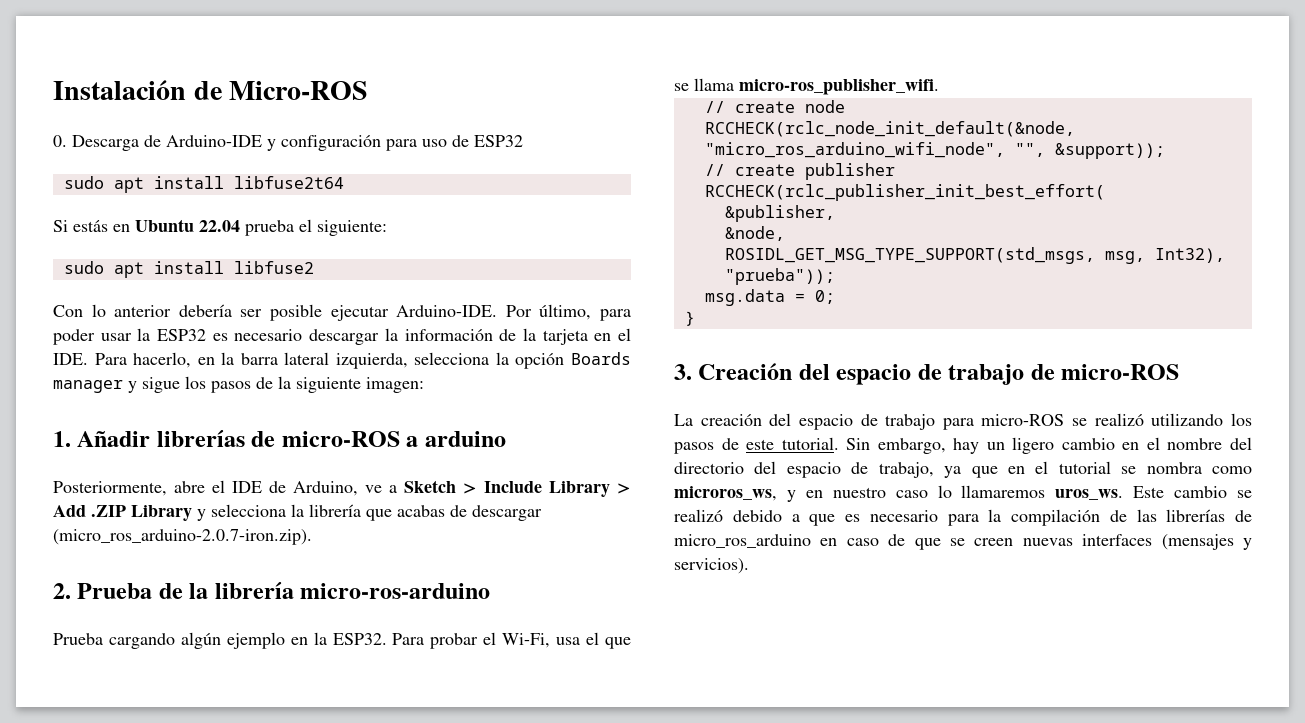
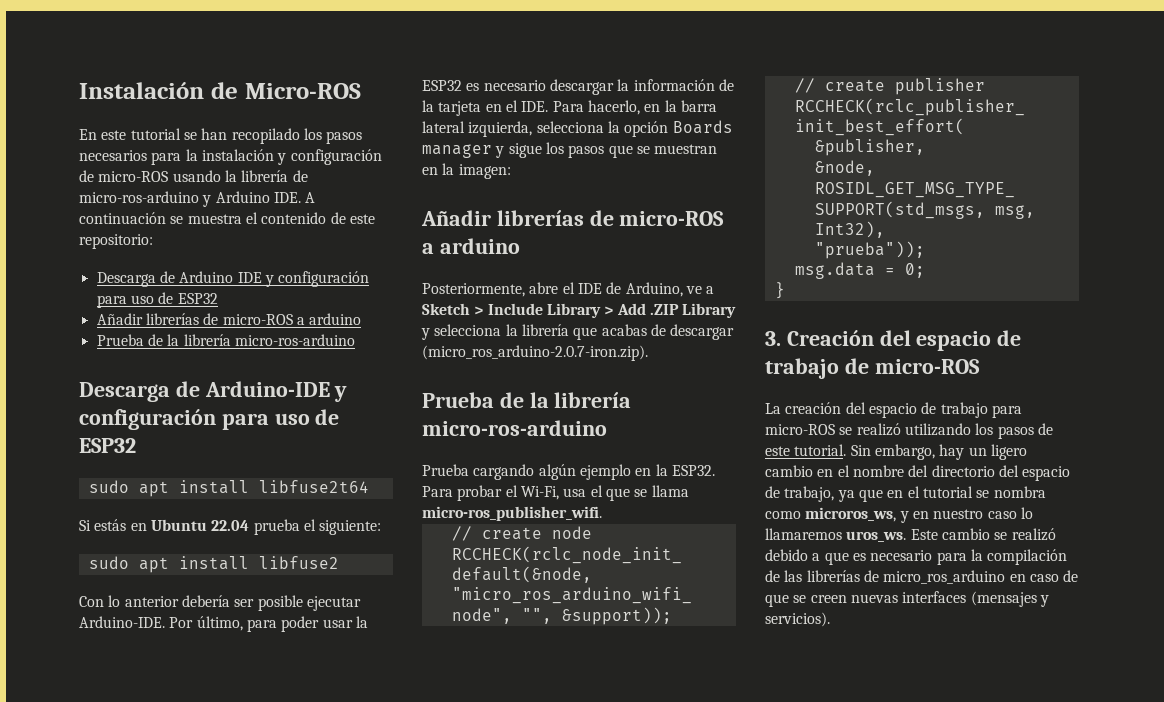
[53,135,67,147] 0. -> [79,128,363,144] [79,149,382,165] [79,170,308,182] [79,191,316,207] [79,212,375,224] [79,234,153,249] [96,271,370,287] [96,292,218,308] [96,313,362,325] [96,334,355,346] En este tutorial se han recopilado los pasos necesarios para la instalación y configuración de micro-ROS usando la librería de micro-ros-arduino y Arduino IDE. A continuación se muestra el contenido de este repositorio: // Descarga de Arduino IDE y configuración para uso de ESP32 // Añadir librerías de micro-ROS a arduino // Prueba de la librería micro-ros-arduino //
[256,376,361,393] de la siguiente -> [608,144,718,158] [422,163,455,175] que se muestran en la
[53,431,71,447] 1. -> (511, 171) none
[53,583,71,599] 2. -> (648, 353) none

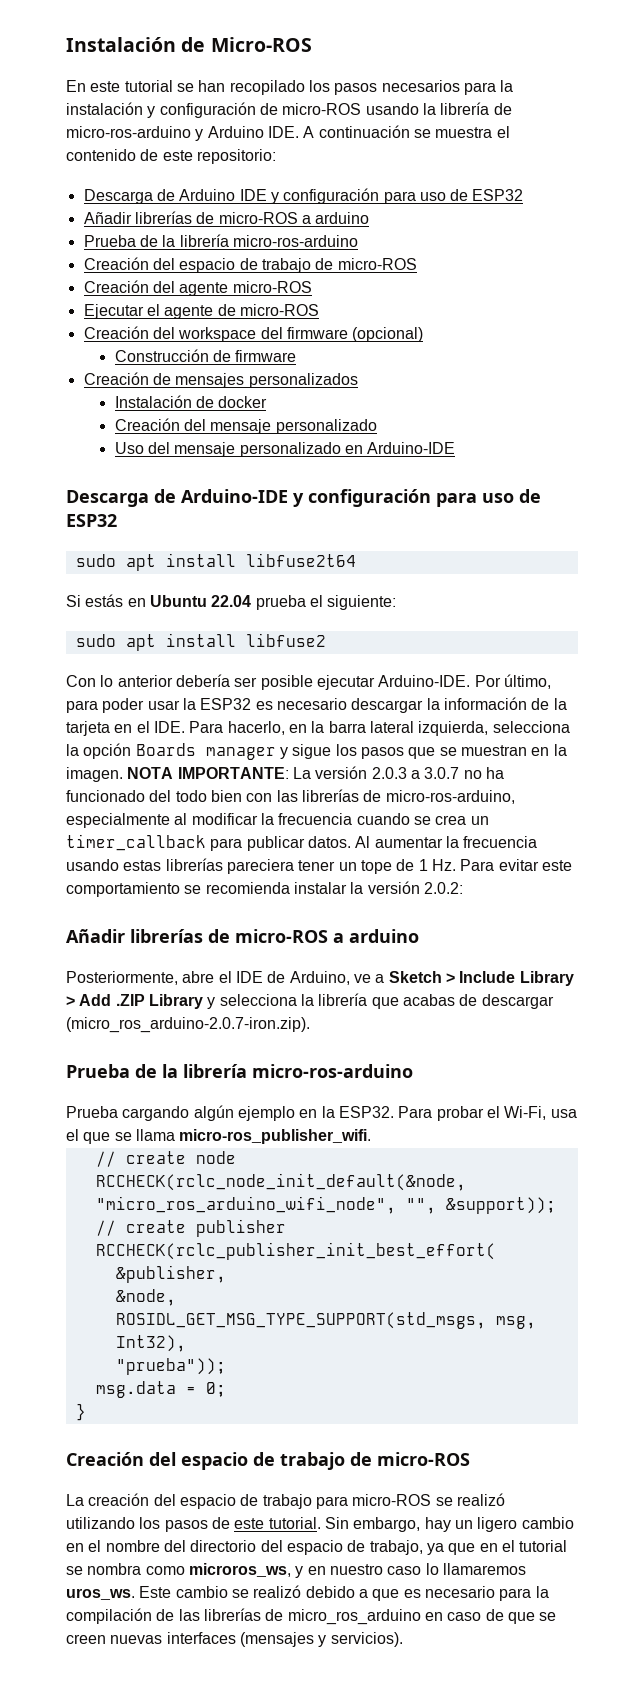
(355, 340) none -> [83,257,417,273] [83,280,312,296] [83,304,319,319] [83,326,424,342] [114,349,297,362] [83,372,358,388] [114,395,268,408] [114,418,377,434] [114,442,456,457] // Creación del espacio de trabajo de micro-ROS // Creación del agente micro-ROS // Ejecutar el agente de micro-ROS // Creación del workspace del firmware (opcional) // Construcción de firmware // Creación de mensajes personalizados // Instalación de docker // Creación del mensaje personalizado // Uso del mensaje personalizado en Arduino-IDE
[458,164,511,179] imagen: -> [66,766,504,782] [66,789,515,804] [66,813,489,828] [66,834,538,851] [66,858,572,874] [66,881,463,897] imagen. NOTA IMPORTANTE: La versión 2.0.3 a 3.0.7 no ha funcionado del todo bien con las librerías de micro-ros-arduino, especialmente al modificar la frecuencia cuando se crea un timer_callback para publicar datos. Al aumentar la frecuencia usando estas librerías pareciera tener un tope de 1 Hz. Para evitar este comportamiento se recomienda instalar la versión 2.0.2:
[765,331,781,346] 3. -> (86, 1412) none

